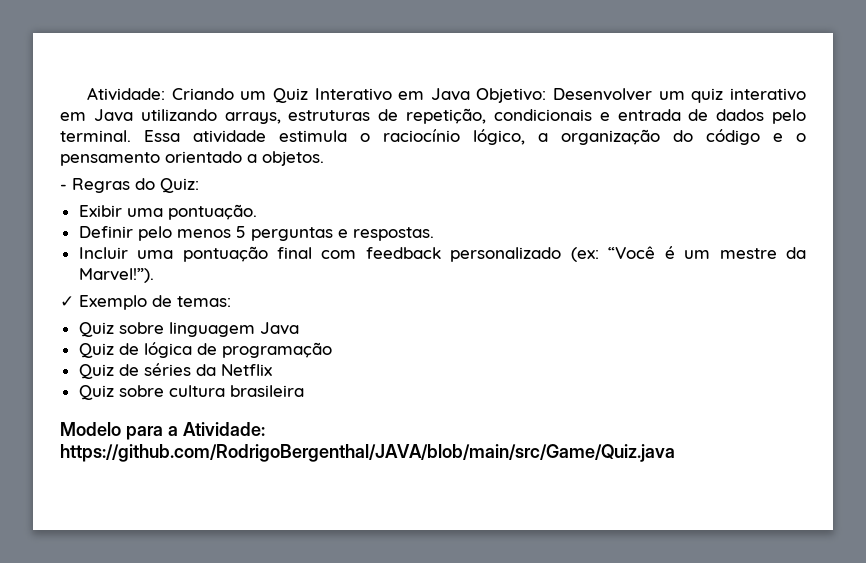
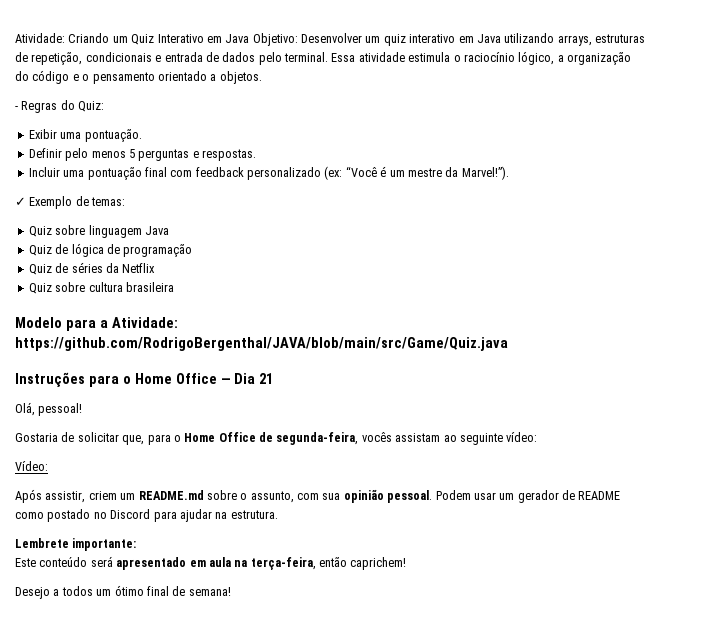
(675, 453) none -> [15,372,274,387] [15,402,83,416] [15,432,538,445] [15,461,48,471] [15,489,621,503] [15,509,278,522] [15,538,137,551] [15,556,407,570] [15,585,231,599] // Instruções para o Home Office — Dia 21 // Olá, pessoal! // Gostaria de solicitar que, para o Home Office de segunda-feira, vocês assistam ao seguinte vídeo: // Vídeo: // Após assistir, criem um README.md sobre o assunto, com sua opinião pessoal. Podem usar um gerador de README como postado no Discord para ajudar na estrutura. // Lembrete importante: // Este conteúdo será apresentado em aula na terça-feira, então caprichem! // Desejo a todos um ótimo final de semana!

